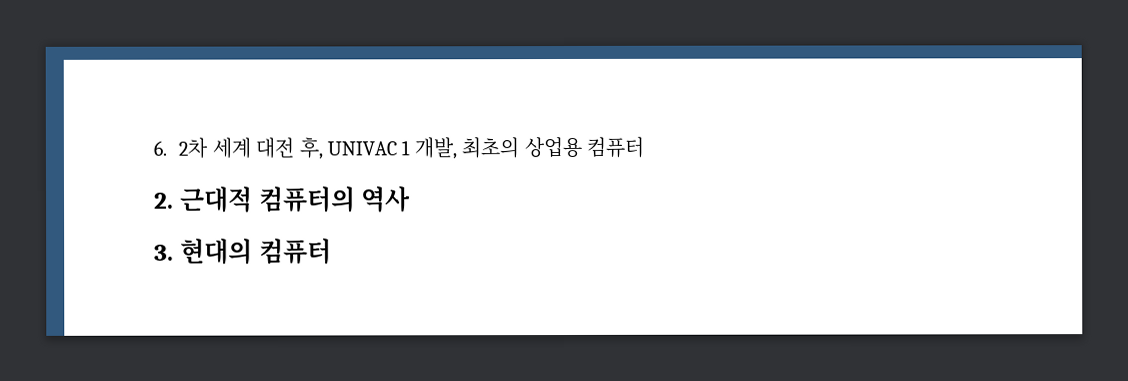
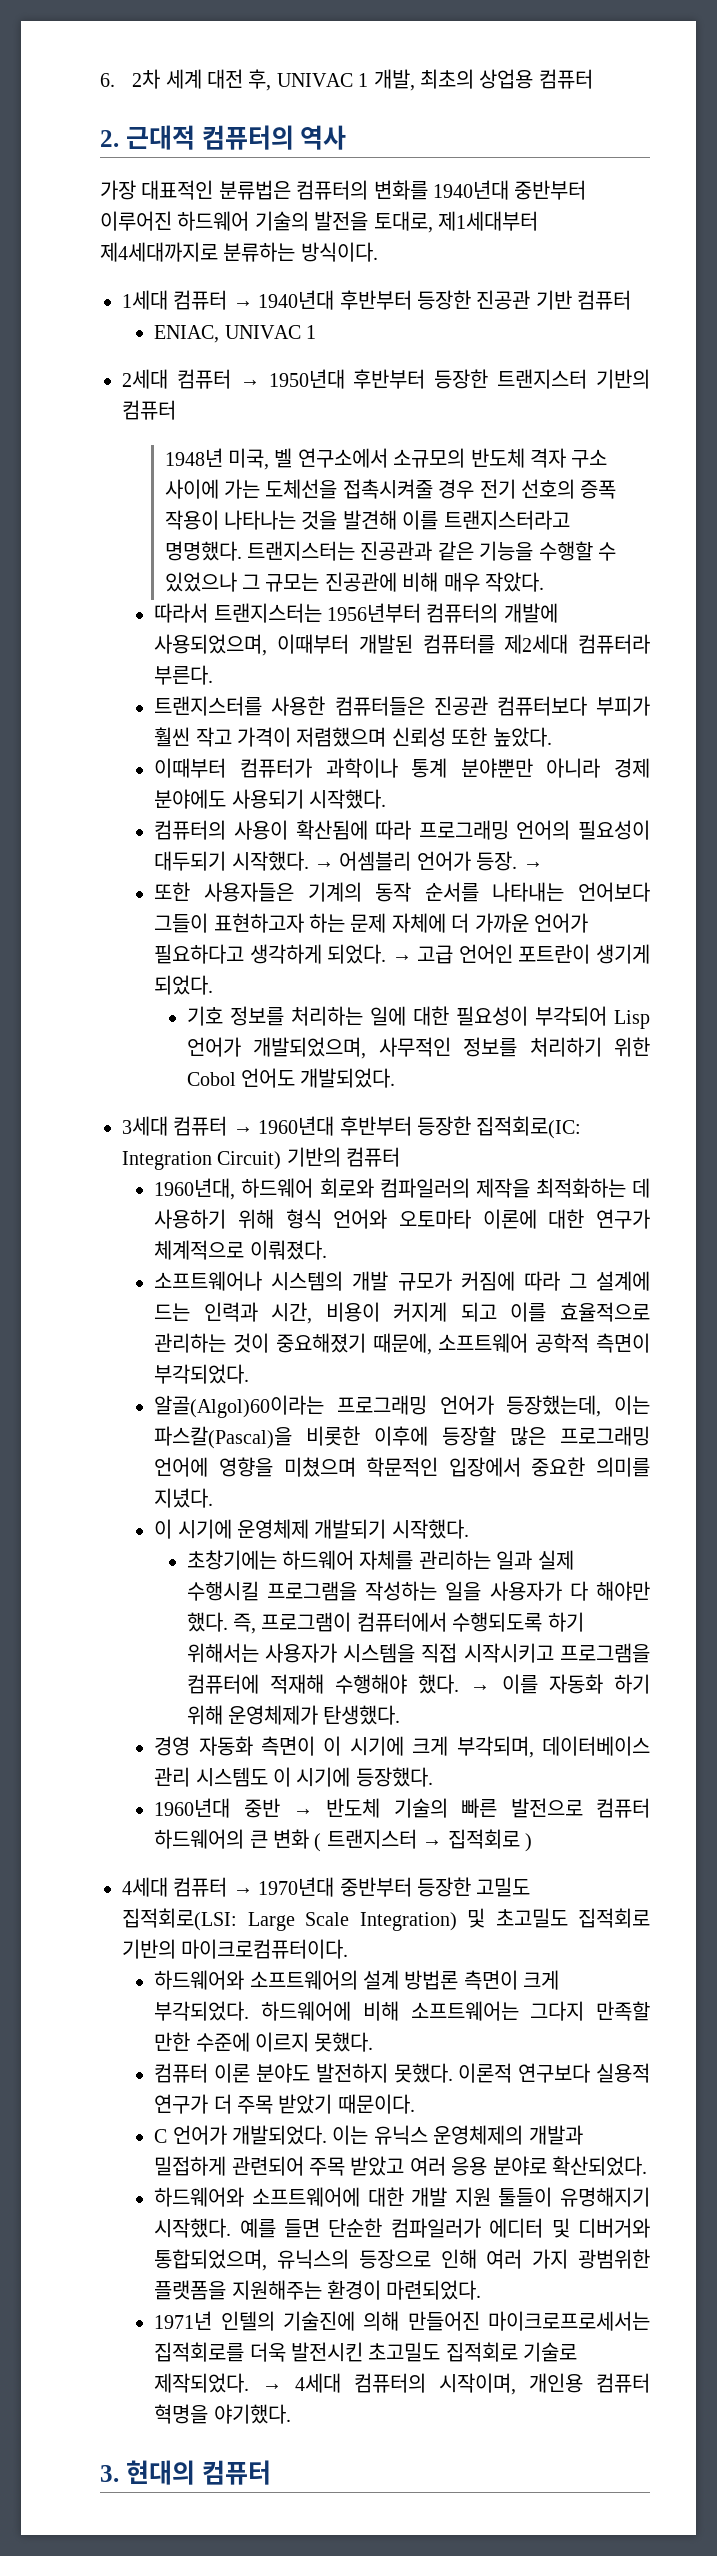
(412, 199) none -> [100,180,587,200] [100,211,538,233] [100,242,378,262] [122,290,632,310] [154,325,317,343] [122,369,650,389] [122,400,176,420] [164,448,608,470] [164,479,617,499] [164,510,570,530] [164,541,616,561] [164,572,544,592] [154,603,558,623] [154,634,650,656] [154,665,214,685] [154,696,650,716] [154,727,552,747] [154,758,650,778] [154,789,387,809] [154,820,650,840] [154,851,543,871] [154,882,650,902] [154,913,589,933] [154,944,650,964] [154,975,214,995] [186,1006,650,1029] [186,1037,651,1059] [186,1068,396,1088] [122,1116,582,1139] [122,1147,401,1170] [154,1178,650,1200] [154,1209,650,1229] [154,1240,327,1260] [154,1271,650,1291] [154,1302,650,1324] [154,1333,650,1355] [154,1364,250,1384] [154,1395,650,1418] [154,1426,650,1449] [154,1457,650,1477] [154,1488,214,1508] [154,1519,469,1539] [186,1550,574,1570] [186,1581,651,1601] [186,1612,584,1634] [186,1643,650,1663] [186,1674,650,1694] [186,1705,401,1725] [154,1736,650,1758] [154,1767,433,1787] [154,1798,651,1818] [154,1829,533,1852] [122,1877,531,1897] [122,1908,650,1931] [122,1939,349,1959] [154,1970,560,1990] [154,2001,650,2021] [154,2032,374,2052] [154,2063,650,2083] [154,2094,415,2114] [154,2125,583,2145] [154,2156,648,2176] [154,2187,650,2207] [154,2218,651,2238] [154,2249,650,2271] [154,2280,482,2300] [154,2311,650,2331] [154,2342,578,2362] [154,2373,651,2395] [154,2404,291,2424] // 가장 대표적인 분류법은 컴퓨터의 변화를 1940년대 중반부터 이루어진 하드웨어 기술의 발전을 토대로, 제1세대부터 제4세대까지로 분류하는 방식이다. // 1세대 컴퓨터 → 1940년대 후반부터 등장한 진공관 기반 컴퓨터 // ENIAC, UNIVAC 1 // 2세대 컴퓨터 → 1950년대 후반부터 등장한 트랜지스터 기반의 컴퓨터 // 1948년 미국, 벨 연구소에서 소규모의 반도체 격자 구소 사이에 가는 도체선을 접촉시켜줄 경우 전기 선호의 증폭 작용이 나타나는 것을 발견해 이를 트랜지스터라고 명명했다. 트랜지스터는 진공관과 같은 기능을 수행할 수 있었으나 그 규모는 진공관에 비해 매우 작았다. // 따라서 트랜지스터는 1956년부터 컴퓨터의 개발에 사용되었으며, 이때부터 개발된 컴퓨터를 제2세대 컴퓨터라 부른다. // 트랜지스터를 사용한 컴퓨터들은 진공관 컴퓨터보다 부피가 훨씬 작고 가격이 저렴했으며 신뢰성 또한 높았다. // 이때부터 컴퓨터가 과학이나 통계 분야뿐만 아니라 경제 분야에도 사용되기 시작했다. // 컴퓨터의 사용이 확산됨에 따라 프로그래밍 언어의 필요성이 대두되기 시작했다. → 어셈블리 언어가 등장. → // 또한 사용자들은 기계의 동작 순서를 나타내는 언어보다 그들이 표현하고자 하는 문제 자체에 더 가까운 언어가 필요하다고 생각하게 되었다. → 고급 언어인 포트란이 생기게 되었다. // 기호 정보를 처리하는 일에 대한 필요성이 부각되어 Lisp 언어가 개발되었으며, 사무적인 정보를 처리하기 위한 Cobol 언어도 개발되었다. // 3세대 컴퓨터 → 1960년대 후반부터 등장한 집적회로(IC: Integration Circuit) 기반의 컴퓨터 // 1960년대, 하드웨어 회로와 컴파일러의 제작을 최적화하는 데 사용하기 위해 형식 언어와 오토마타 이론에 대한 연구가 체계적으로 이뤄졌다. // 소프트웨어나 시스템의 개발 규모가 커짐에 따라 그 설계에 드는 인력과 시간, 비용이 커지게 되고 이를 효율적으로 관리하는 것이 중요해졌기 때문에, 소프트웨어 공학적 측면이 부각되었다. // 알골(Algol)60이라는 프로그래밍 언어가 등장했는데, 이는 파스칼(Pascal)을 비롯한 이후에 등장할 많은 프로그래밍 언어에 영향을 미쳤으며 학문적인 입장에서 중요한 의미를 지녔다. // 이 시기에 운영체제 개발되기 시작했다. // 초창기에는 하드웨어 자체를 관리하는 일과 실제 수행시킬 프로그램을 작성하는 일을 사용자가 다 해야만 했다. 즉, 프로그램이 컴퓨터에서 수행되도록 하기 위해서는 사용자가 시스템을 직접 시작시키고 프로그램을 컴퓨터에 적재해 수행해야 했다. → 이를 자동화 하기 위해 운영체제가 탄생했다. // 경영 자동화 측면이 이 시기에 크게 부각되며, 데이터베이스 관리 시스템도 이 시기에 등장했다. // 1960년대 중반 → 반도체 기술의 빠른 발전으로 컴퓨터 하드웨어의 큰 변화 ( 트랜지스터 → 집적회로 ) // 4세대 컴퓨터 → 1970년대 중반부터 등장한 고밀도 집적회로(LSI: Large Scale Integration) 및 초고밀도 집적회로 기반의 마이크로컴퓨터이다. // 하드웨어와 소프트웨어의 설계 방법론 측면이 크게 부각되었다. 하드웨어에 비해 소프트웨어는 그다지 만족할 만한 수준에 이르지 못했다. // 컴퓨터 이론 분야도 발전하지 못했다. 이론적 연구보다 실용적 연구가 더 주목 받았기 때문이다. // C 언어가 개발되었다. 이는 유닉스 운영체제의 개발과 밀접하게 관련되어 주목 받았고 여러 응용 분야로 확산되었다. // 하드웨어와 소프트웨어에 대한 개발 지원 툴들이 유명해지기 시작했다. 예를 들면 단순한 컴파일러가 에디터 및 디버거와 통합되었으며, 유닉스의 등장으로 인해 여러 가지 광범위한 플랫폼을 지원해주는 환경이 마련되었다. // 1971년 인텔의 기술진에 의해 만들어진 마이크로프로세서는 집적회로를 더욱 발전시킨 초고밀도 집적회로 기술로 제작되었다. → 4세대 컴퓨터의 시작이며, 개인용 컴퓨터 혁명을 야기했다.

